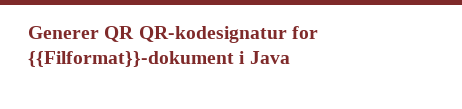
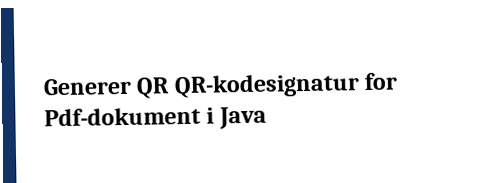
[28,51,234,67] {{Filformat}}-dokument -> [44,106,201,127] Pdf-dokument

